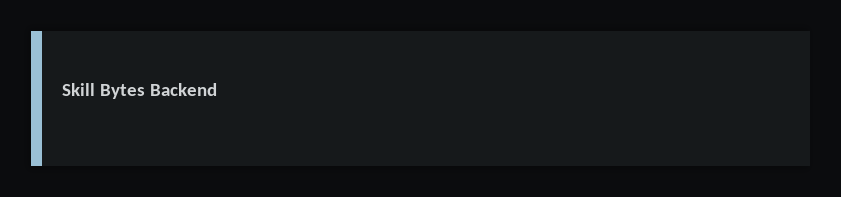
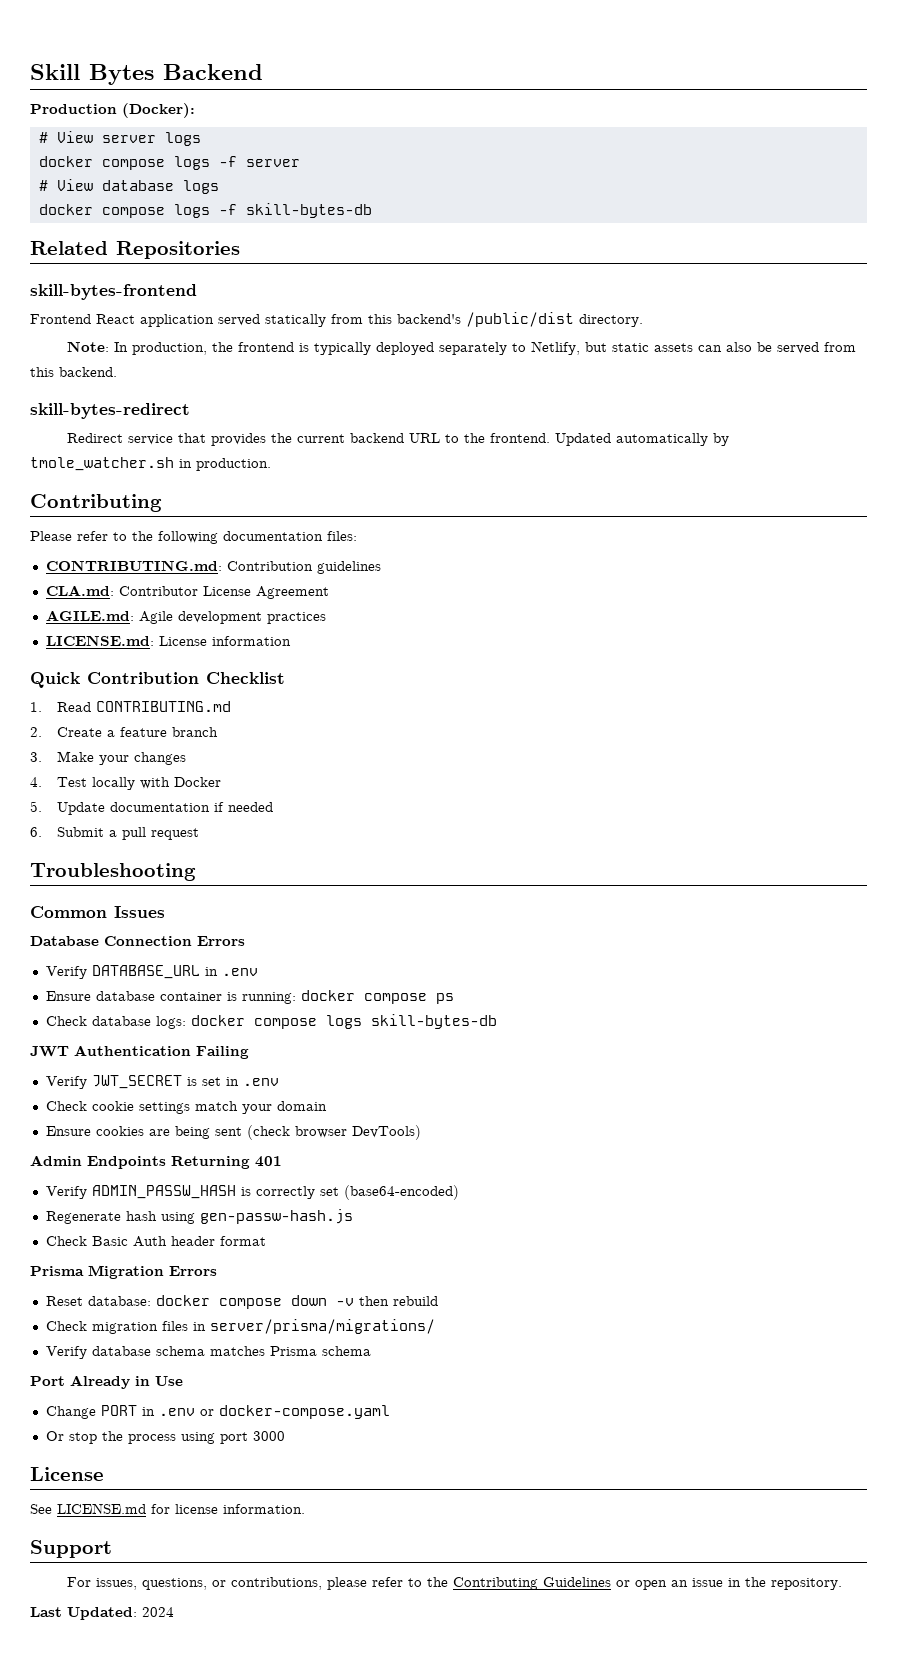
(218, 89) none -> [30,103,195,118] [38,131,201,146] [38,156,300,170] [38,179,219,194] [38,203,372,218] [30,241,240,259] [30,284,197,300] [30,312,643,327] [67,341,857,355] [30,367,117,377] [30,403,190,419] [67,433,730,446] [30,457,271,471] [30,494,162,512] [30,531,357,544] [45,560,381,574] [45,585,329,599] [45,610,326,624] [45,635,291,646] [30,672,285,688] [30,701,231,712] [30,727,218,737] [30,751,186,765] [30,777,221,790] [30,801,273,815] [30,827,199,840] [30,863,196,881] [30,906,165,918] [30,936,245,946] [45,965,258,979] [45,990,454,1004] [45,1014,497,1029] [30,1045,249,1059] [45,1075,279,1089] [45,1101,327,1114] [45,1125,421,1140] [30,1155,282,1169] [45,1185,459,1200] [45,1209,353,1224] [45,1236,266,1247] [30,1265,217,1279] [45,1295,438,1309] [45,1319,435,1334] [45,1346,371,1359] [30,1375,183,1389] [45,1405,390,1419] [45,1431,285,1444] [30,1467,104,1481] [30,1503,305,1514] [30,1540,112,1558] [67,1577,843,1590] [30,1607,174,1620] // Production (Docker): // # View server logs // docker compose logs -f server // # View database logs // docker compose logs -f skill-bytes-db // Related Repositories // skill-bytes-frontend // Frontend React application served statically from this backend's /public/dist directory. // Note: In production, the frontend is typically deployed separately to Netlify, but static assets can also be served from this backend. // skill-bytes-redirect // Redirect service that provides the current backend URL to the frontend. Updated automatically by tmole_watcher.sh in production. // Contributing // Please refer to the following documentation files: // CONTRIBUTING.md: Contribution guidelines // CLA.md: Contributor License Agreement // AGILE.md: Agile development practices // LICENSE.md: License information // Quick Contribution Checklist // 1. Read CONTRIBUTING.md // 2. Create a feature branch // 3. Make your changes // 4. Test locally with Docker // 5. Update documentation if needed // 6. Submit a pull request // Troubleshooting // Common Issues // Database Connection Errors // Verify DATABASE_URL in .env // Ensure database container is running: docker compose ps // Check database logs: docker compose logs skill-bytes-db // JWT Authentication Failing // Verify JWT_SECRET is set in .env // Check cookie settings match your domain // Ensure cookies are being sent (check browser DevTools) // Admin Endpoints Returning 401 // Verify ADMIN_PASSW_HASH is correctly set (base64-encoded) // Regenerate hash using gen-passw-hash.js // Check Basic Auth header format // Prisma Migration Errors // Reset database: docker compose down -v then rebuild // Check migration files in server/prisma/migrations/ // Verify database schema matches Prisma schema // Port Already in Use // Change PORT in .env or docker-compose.yaml // Or stop the process using port 3000 // License // See LICENSE.md for license information. // Support // For issues, questions, or contributions, please refer to the Contributing Guidelines or open an issue in the repository. // Last Updated: 2024

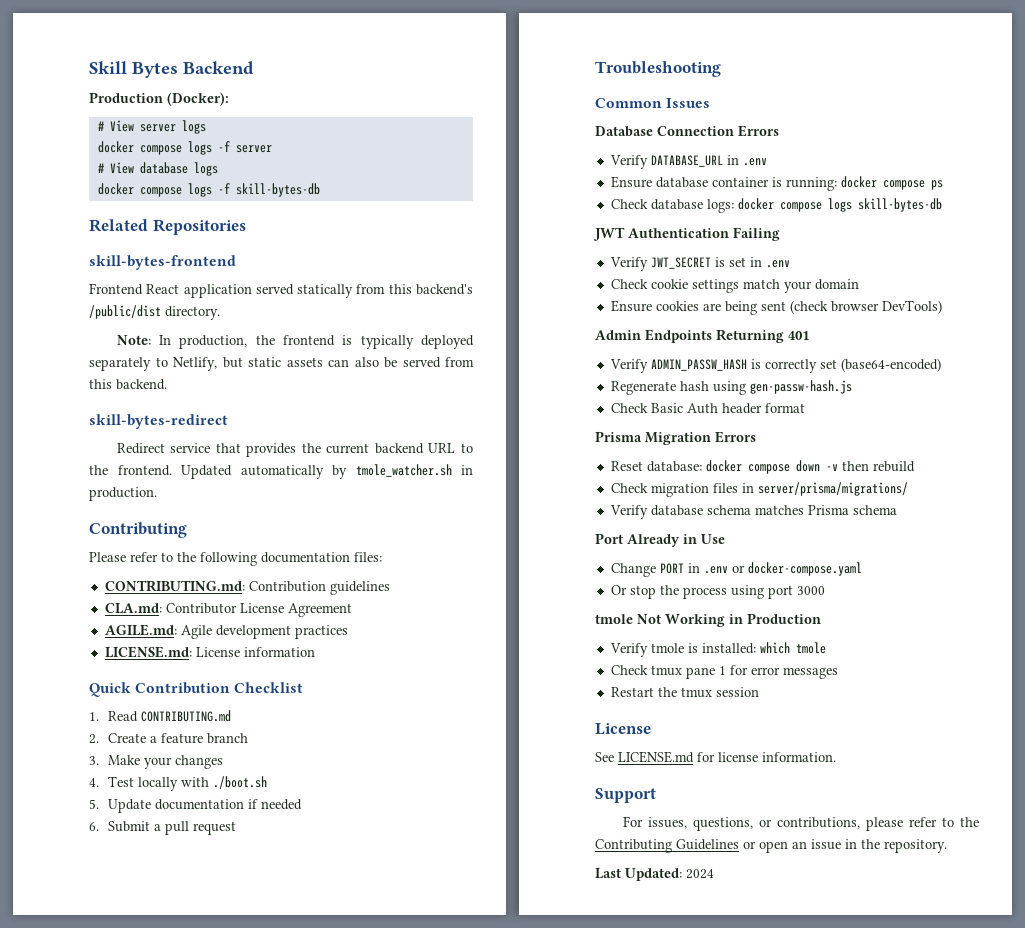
[173,777,221,787] Docker -> [212,776,267,789] ./boot.sh
(285, 1436) none -> [595,613,821,627] [609,642,826,657] [610,665,838,679] [610,687,759,698] // tmole Not Working in Production // Verify tmole is installed: which tmole // Check tmux pane 1 for error messages // Restart the tmux session

